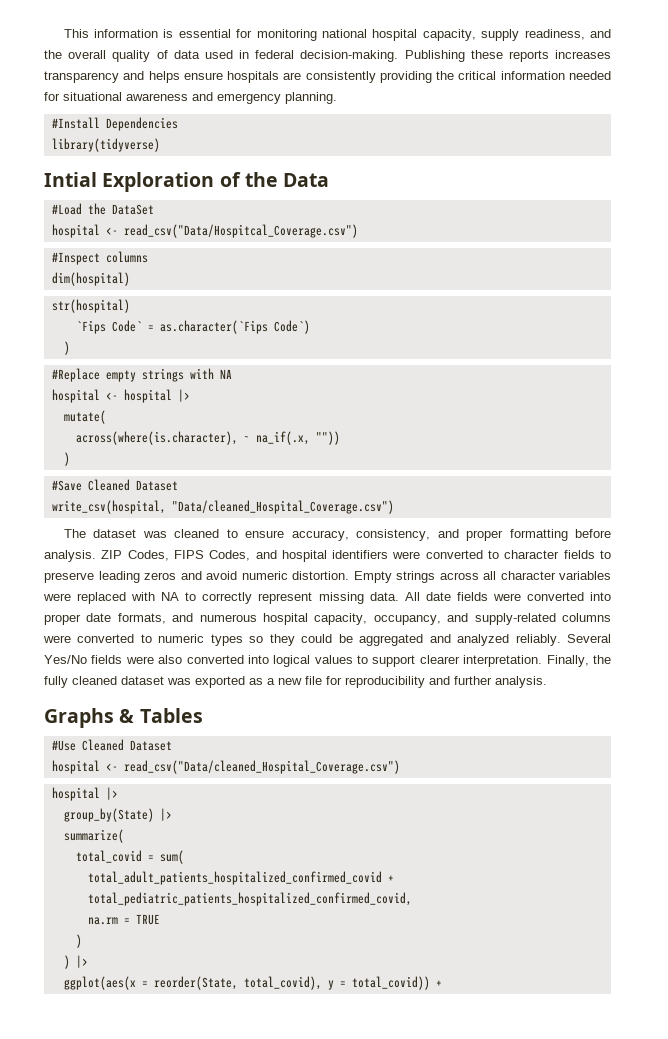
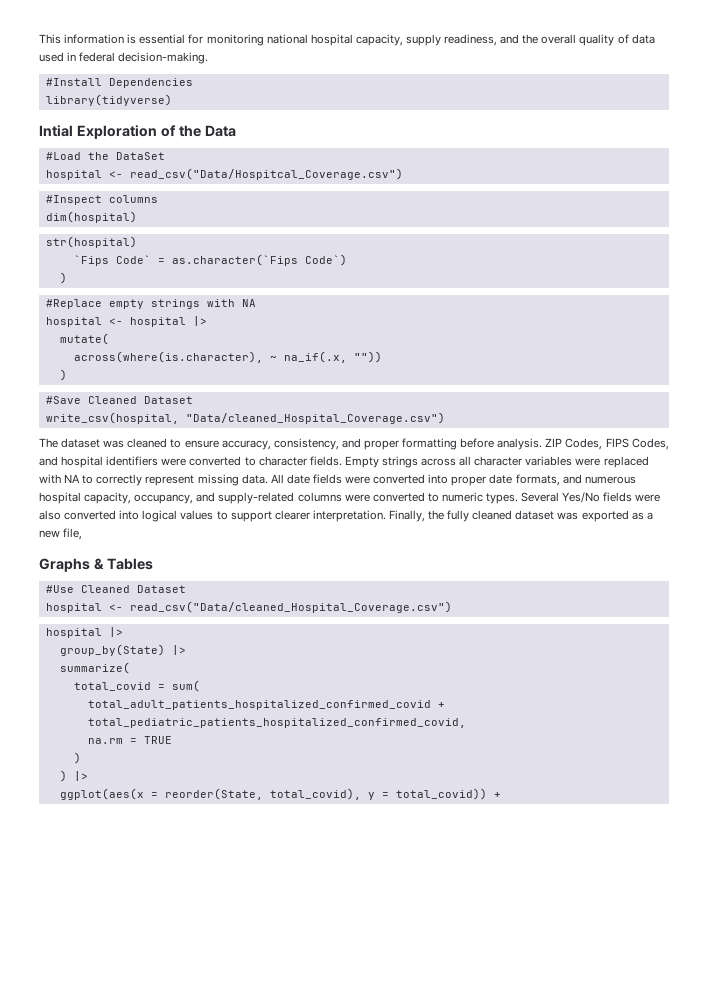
[404,50,611,62] [44,71,611,83] [44,92,337,104] Publishing these reports increases transparency and helps ensure hospitals are consistently providing the critical information needed for situational awareness and emergency planning. -> (209, 58) none
[563,550,611,559] [44,571,349,583] fields to preserve leading zeros and avoid numeric distortion. -> [309,456,342,466] fields.
[210,634,561,646] types so they could be aggregated and analyzed reliably. -> [486,493,519,504] types.
[305,676,547,688] file for reproducibility and further analysis. -> [63,528,83,540] file,

